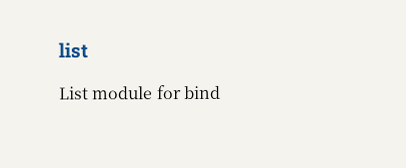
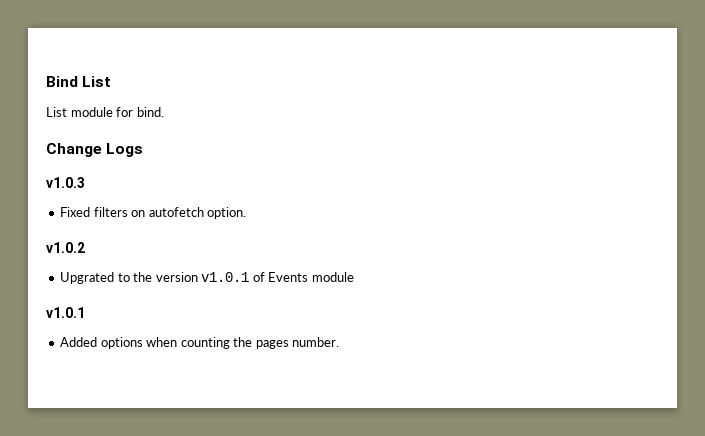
[58,42,88,59] list -> [46,76,112,87] Bind List
[183,85,221,100] bind -> [136,107,164,117] [46,143,144,157] [46,177,85,188] [60,207,247,219] [46,242,85,253] [60,272,354,284] [46,307,85,318] [60,337,340,349] bind. // Change Logs // v1.0.3 // Fixed filters on autofetch option. // v1.0.2 // Upgrated to the version v1.0.1 of Events module // v1.0.1 // Added options when counting the pages number.

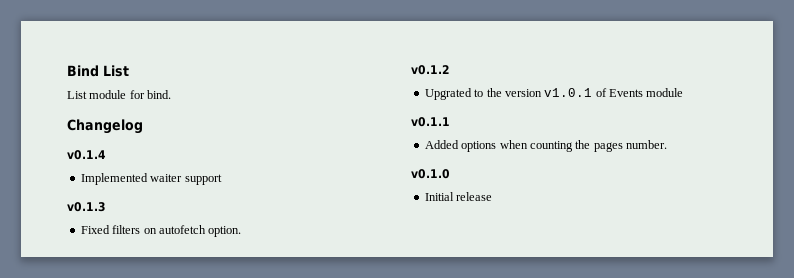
[46,143,144,157] [46,177,85,188] Change Logs // v1.0.3 -> [67,119,143,134] [67,150,106,160] [80,173,222,185] [67,202,106,212] Changelog // v0.1.4 // Implemented waiter support // v0.1.3
[46,242,85,253] v1.0.2 -> [411,65,450,75] v0.1.2
[46,307,85,318] v1.0.1 -> [411,117,450,127] v0.1.1
(340, 342) none -> [411,169,450,179] [424,192,493,201] // v0.1.0 // Initial release

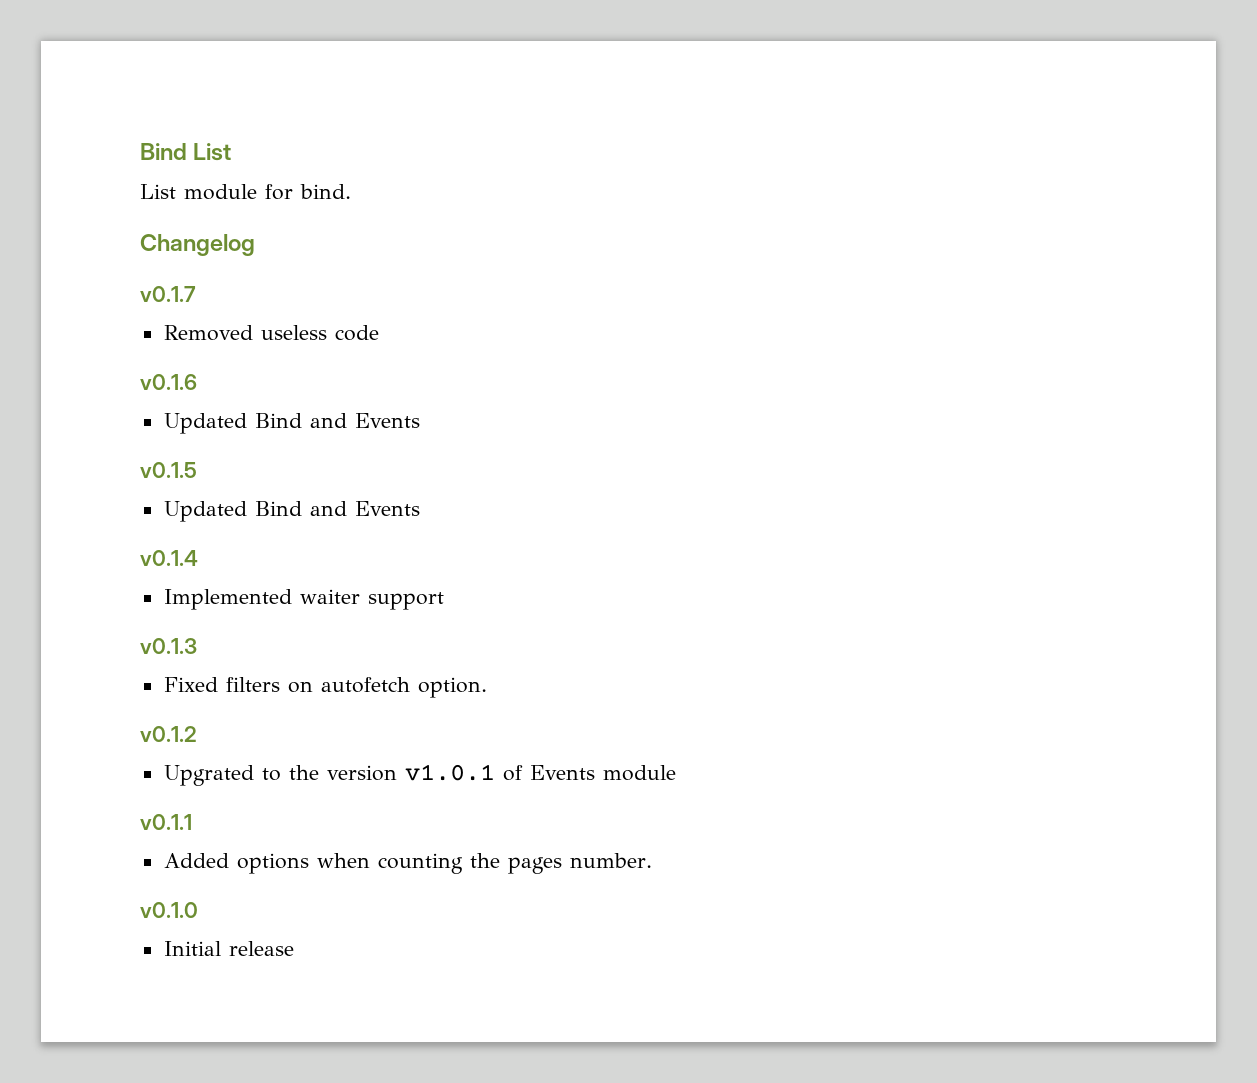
(143, 126) none -> [140,286,196,302] [163,325,379,341] [140,374,197,390] [163,413,420,434] [140,462,197,478] [163,501,420,522] // v0.1.7 // Removed useless code // v0.1.6 // Updated Bind and Events // v0.1.5 // Updated Bind and Events

